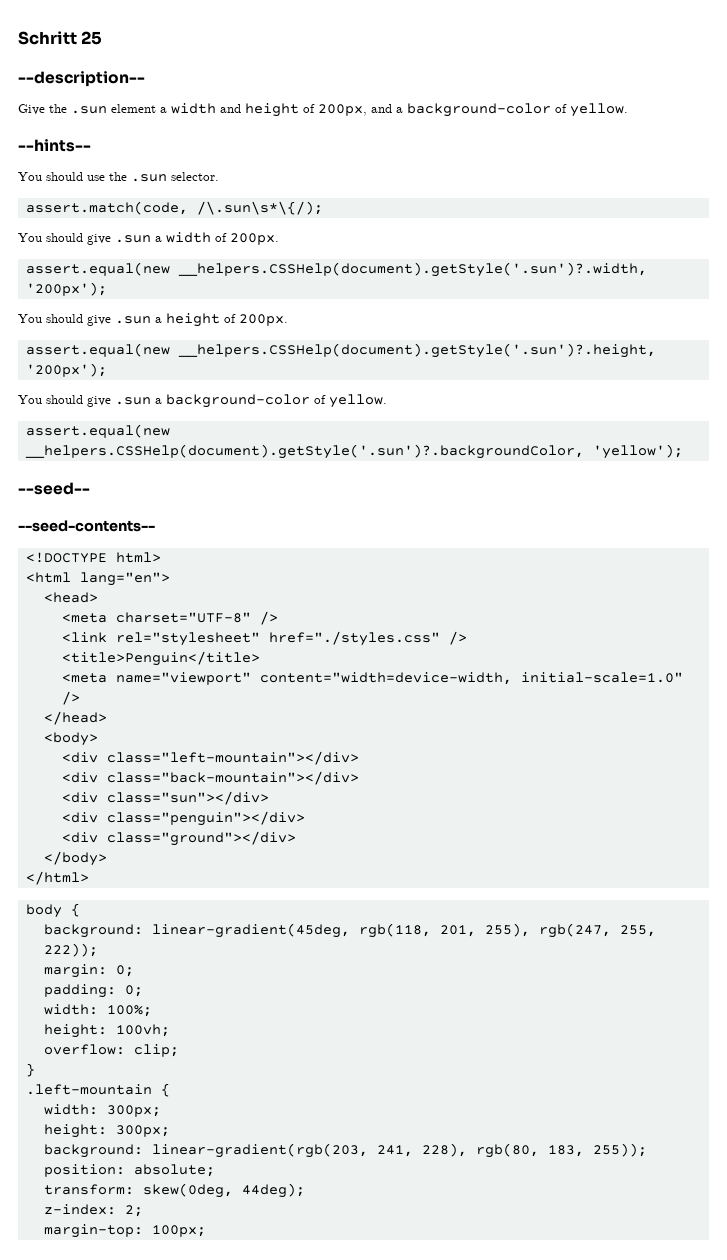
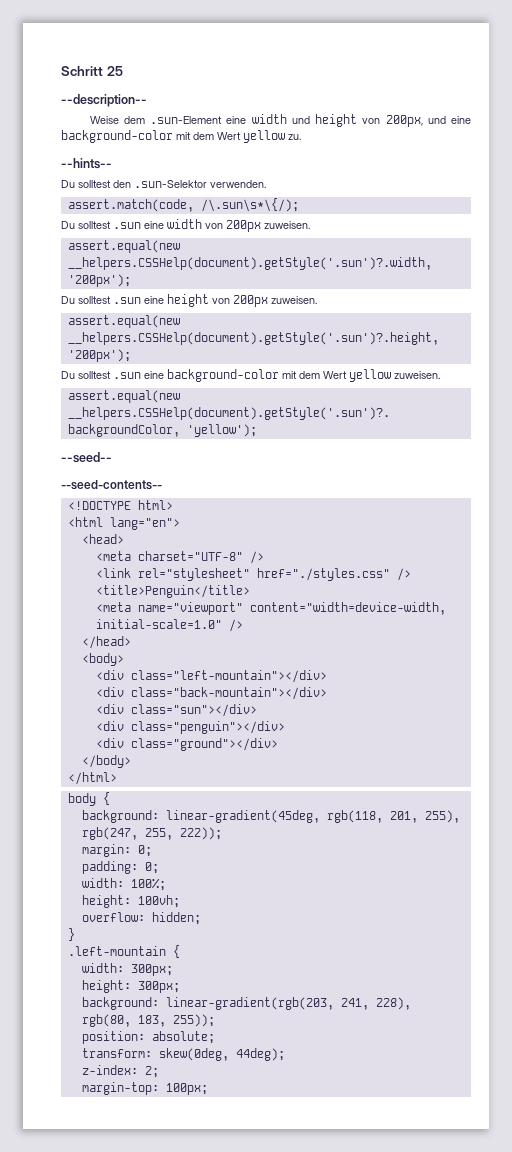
[18,103,628,117] [18,139,91,152] [18,172,219,182] [25,201,323,215] [18,232,279,245] [25,262,647,277] [25,282,107,296] [18,313,288,327] [25,343,656,358] [25,363,107,377] [18,394,387,408] Give the .sun element a width and height of 200px, and a background-color of yellow. // --hints-- // You should use the .sun selector. // assert.match(code, /\.sun\s*\{/); // You should give .sun a width of 200px. // assert.equal(new __helpers.CSSHelp(document).getStyle('.sun')?.width, '200px'); // You should give .sun a height of 200px. // assert.equal(new __helpers.CSSHelp(document).getStyle('.sun')?.height, '200px'); // You should give .sun a background-color of yellow. -> [89,114,471,127] [61,130,301,143] [61,158,112,169] [61,180,266,188] [67,198,299,212] [61,219,310,232] [67,240,180,253] [67,257,432,270] [67,274,131,287] [61,294,317,307] [67,315,180,328] [67,332,439,345] [67,349,131,362] [61,369,440,382] Weise dem .sun-Element eine width und height von 200px, und eine background-color mit dem Wert yellow zu. // --hints-- // Du solltest den .sun-Selektor verwenden. // assert.match(code, /\.sun\s*\{/); // Du solltest .sun eine width von 200px zuweisen. // assert.equal(new __helpers.CSSHelp(document).getStyle('.sun')?.width, '200px'); // Du solltest .sun eine height von 200px zuweisen. // assert.equal(new __helpers.CSSHelp(document).getStyle('.sun')?.height, '200px'); // Du solltest .sun eine background-color mit dem Wert yellow zuweisen.
[133,1044,179,1057] clip; -> [151,912,201,925] hidden;

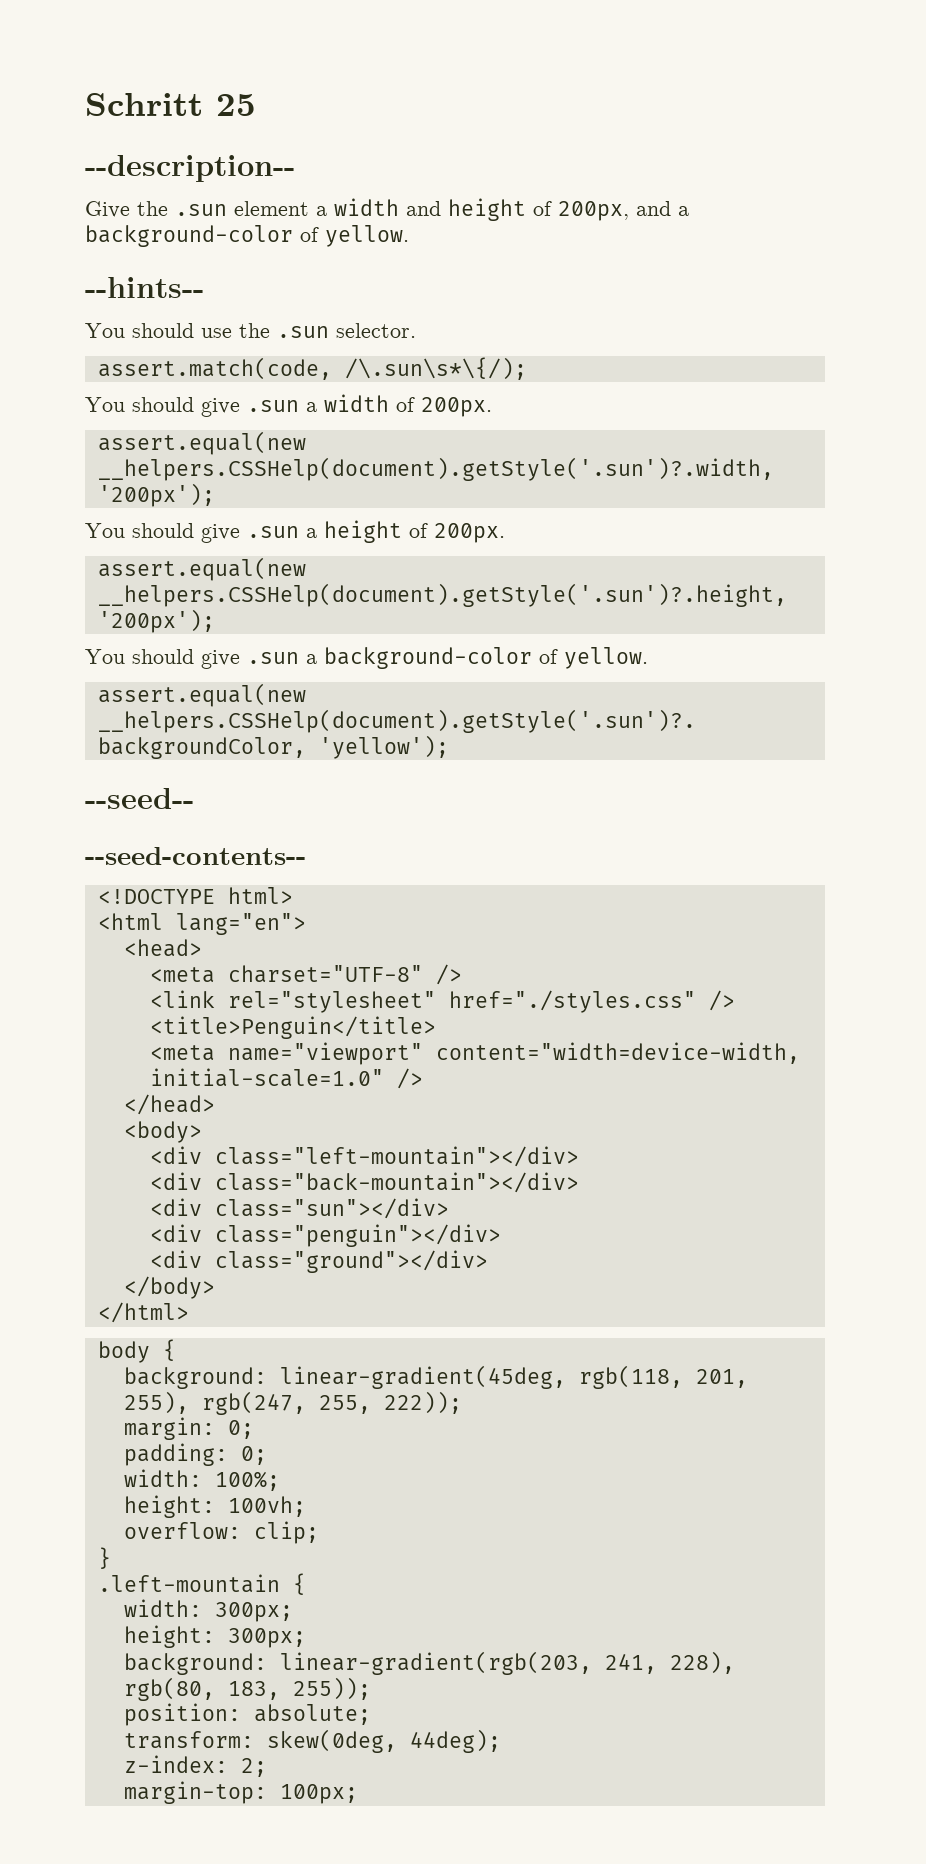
[89,114,471,127] [61,130,301,143] [61,158,112,169] [61,180,266,188] [67,198,299,212] [61,219,310,232] [67,240,180,253] [67,257,432,270] [67,274,131,287] [61,294,317,307] [67,315,180,328] [67,332,439,345] [67,349,131,362] [61,369,440,382] Weise dem .sun-Element eine width und height von 200px, und eine background-color mit dem Wert yellow zu. // --hints-- // Du solltest den .sun-Selektor verwenden. // assert.match(code, /\.sun\s*\{/); // Du solltest .sun eine width von 200px zuweisen. // assert.equal(new __helpers.CSSHelp(document).getStyle('.sun')?.width, '200px'); // Du solltest .sun eine height von 200px zuweisen. // assert.equal(new __helpers.CSSHelp(document).getStyle('.sun')?.height, '200px'); // Du solltest .sun eine background-color mit dem Wert yellow zuweisen. -> [85,198,689,221] [85,225,409,247] [85,277,204,298] [85,323,416,338] [97,357,527,380] [85,394,492,417] [97,431,306,455] [97,457,774,481] [97,483,215,507] [85,520,505,543] [97,557,306,581] [97,583,787,607] [97,609,215,633] [85,647,648,669] Give the .sun element a width and height of 200px, and a background-color of yellow. // --hints-- // You should use the .sun selector. // assert.match(code, /\.sun\s*\{/); // You should give .sun a width of 200px. // assert.equal(new __helpers.CSSHelp(document).getStyle('.sun')?.width, '200px'); // You should give .sun a height of 200px. // assert.equal(new __helpers.CSSHelp(document).getStyle('.sun')?.height, '200px'); // You should give .sun a background-color of yellow.
[151,912,201,925] hidden; -> [253,1521,319,1544] clip;

